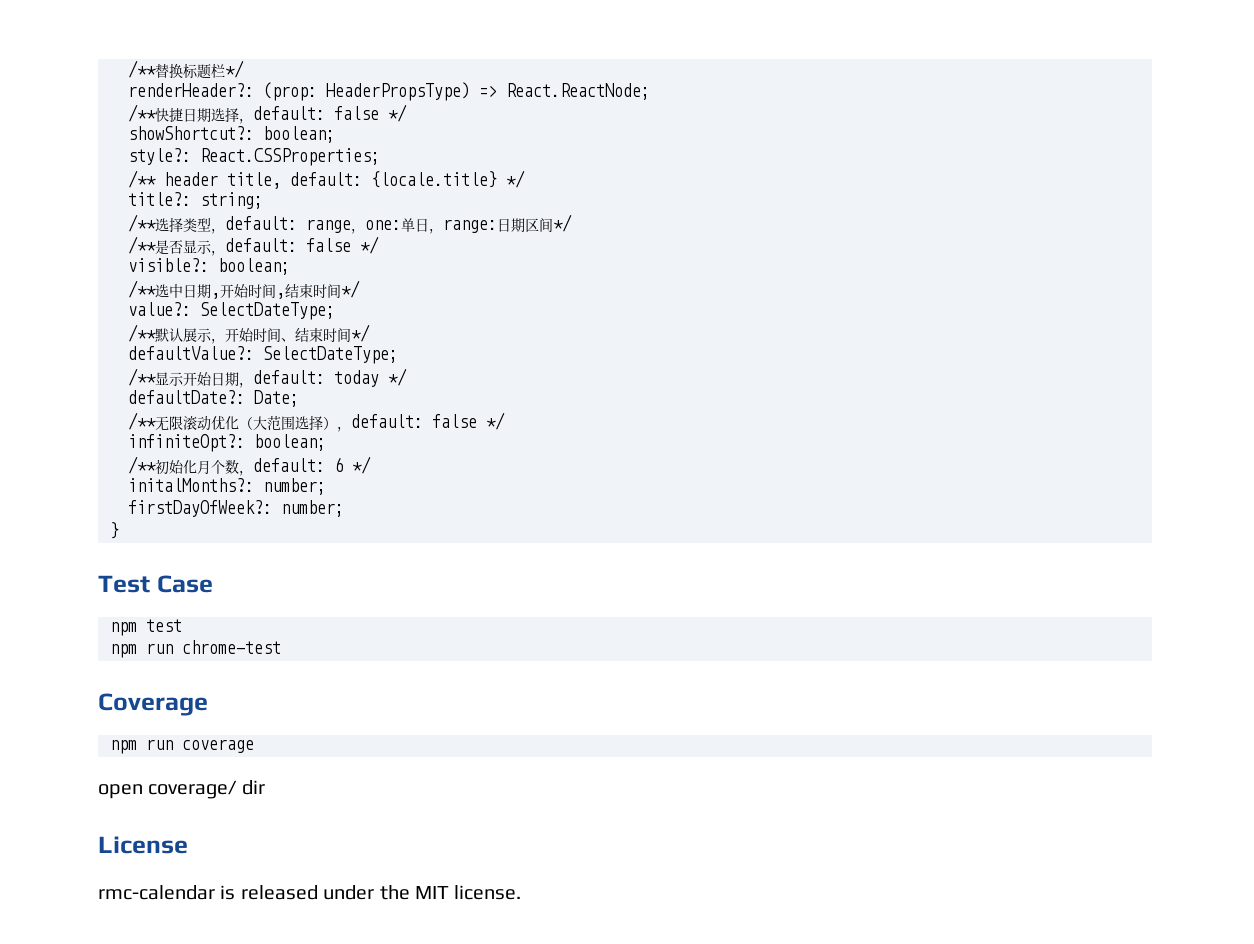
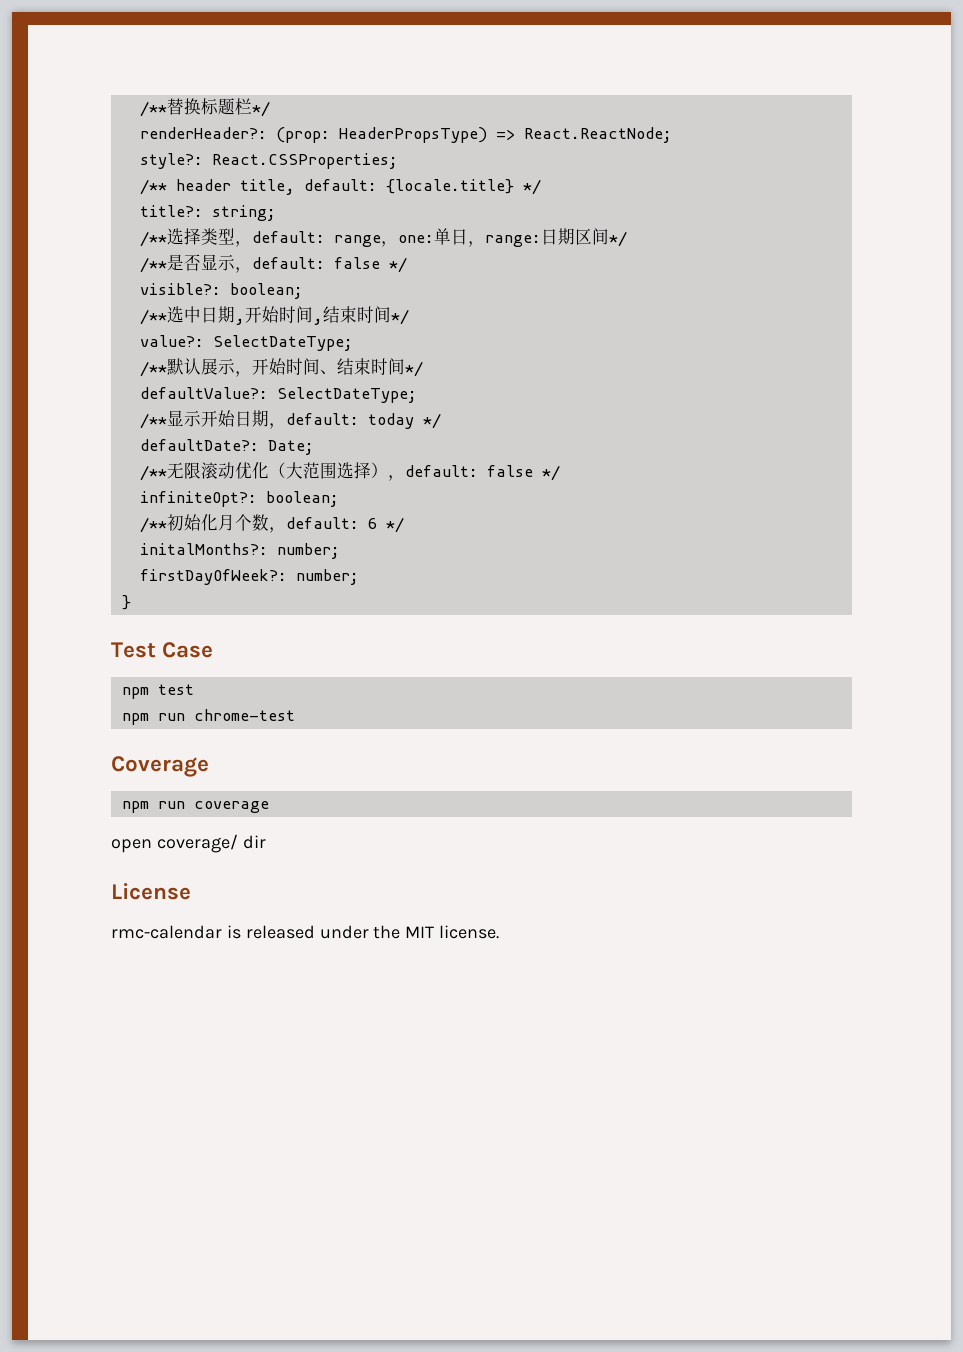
[128,104,407,124] [128,126,335,143] // /**快捷日期选择，default: false */ // showShortcut?: boolean; -> (672, 135) none

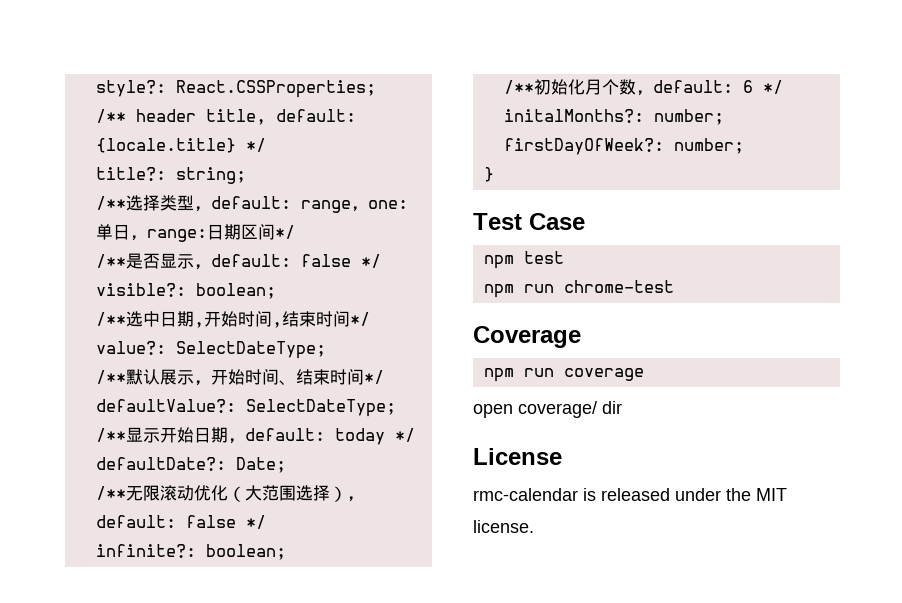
[139,98,270,117] [139,127,672,143] /**替换标题栏*/ // renderHeader?: (prop: HeaderPropsType) => React.ReactNode; // -> (95, 88) none
[139,491,257,507] infiniteOpt?: -> [95,544,196,558] infinite?:

